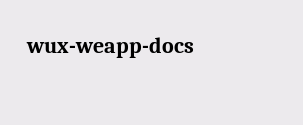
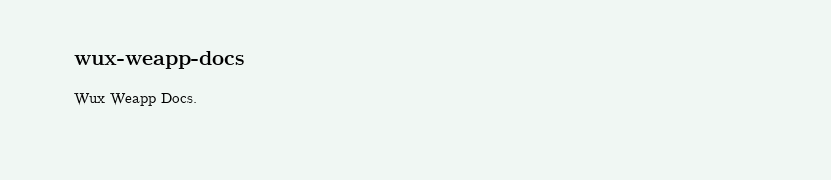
(194, 47) none -> [74,93,197,106] // Wux Weapp Docs.

